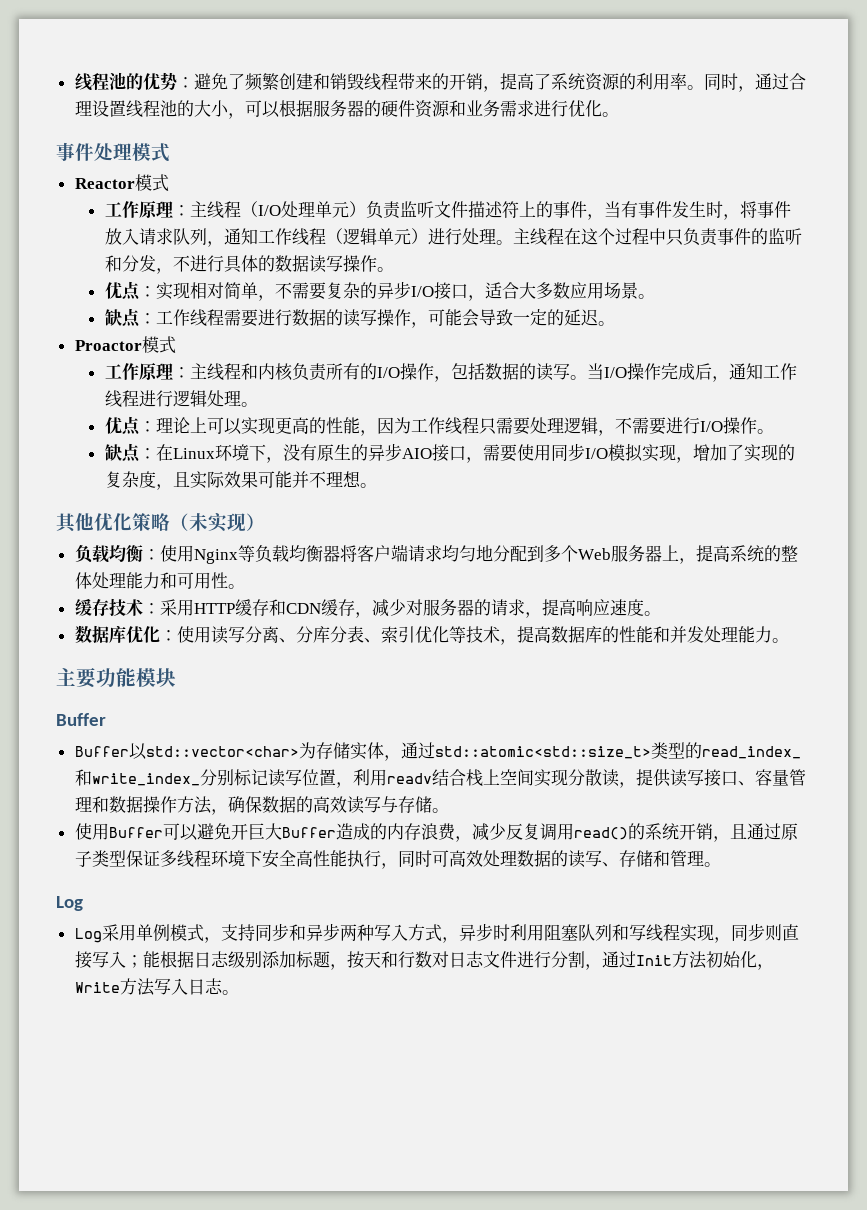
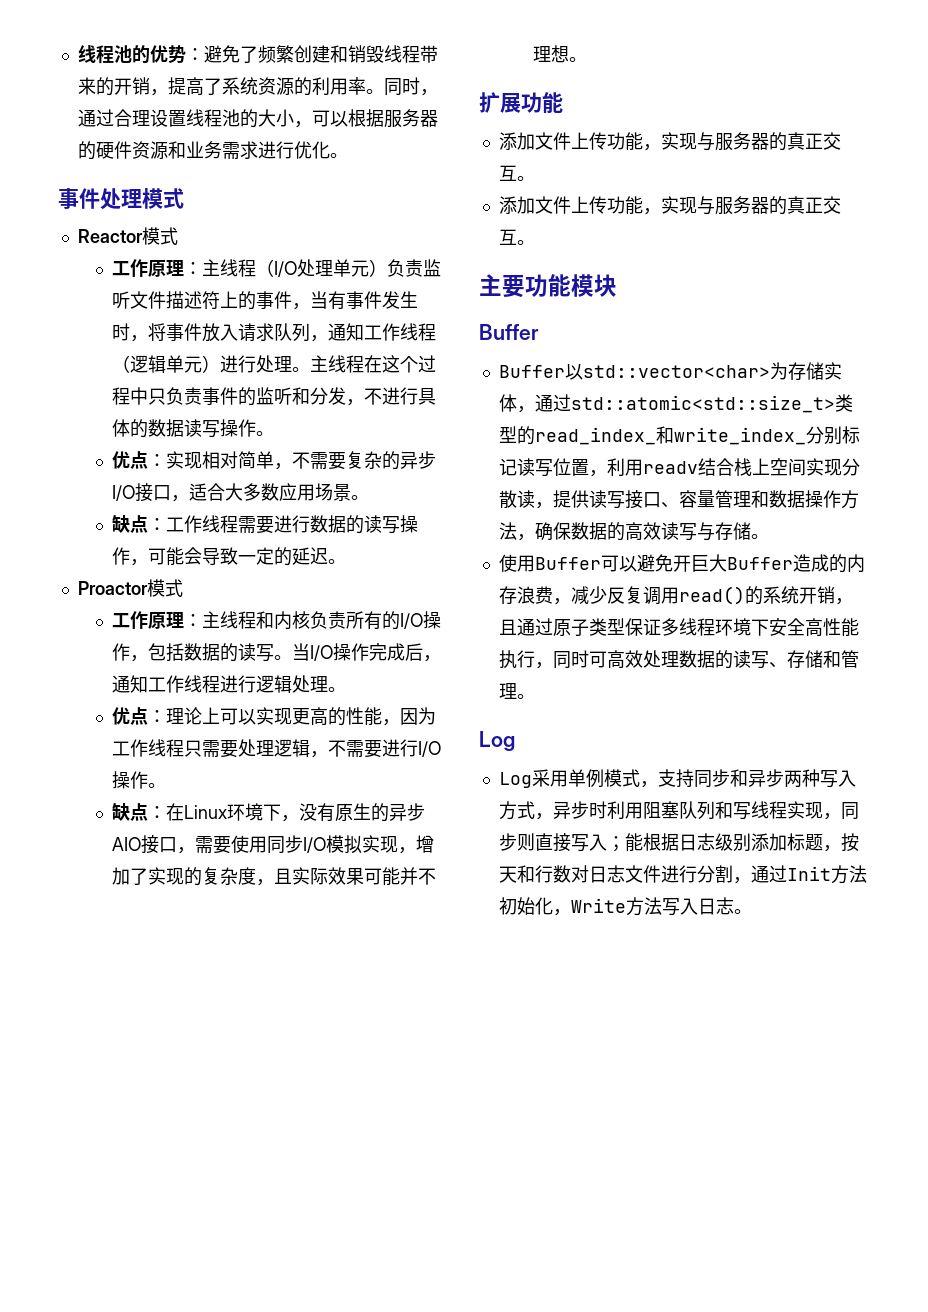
[56,513,265,533] [74,544,798,564] [74,572,245,589] [74,598,661,618] [74,625,772,645] 其他优化策略（未实现） // 负载均衡：使用Nginx等负载均衡器将客户端请求均匀地分配到多个Web服务器上，提高系统的整体处理能力和可用性。 // 缓存技术：采用HTTP缓存和CDN缓存，减少对服务器的请求，提高响应速度。 // 数据库优化：使用读写分离、分库分表、索引优化等技术，提高数据库的性能和并发处理能力 -> [479,92,563,113] [498,132,841,151] [498,165,535,181] [498,196,841,215] [498,229,517,245] 扩展功能 // 添加文件上传功能，实现与服务器的真正交互。 // 添加文件上传功能，实现与服务器的真正交互

